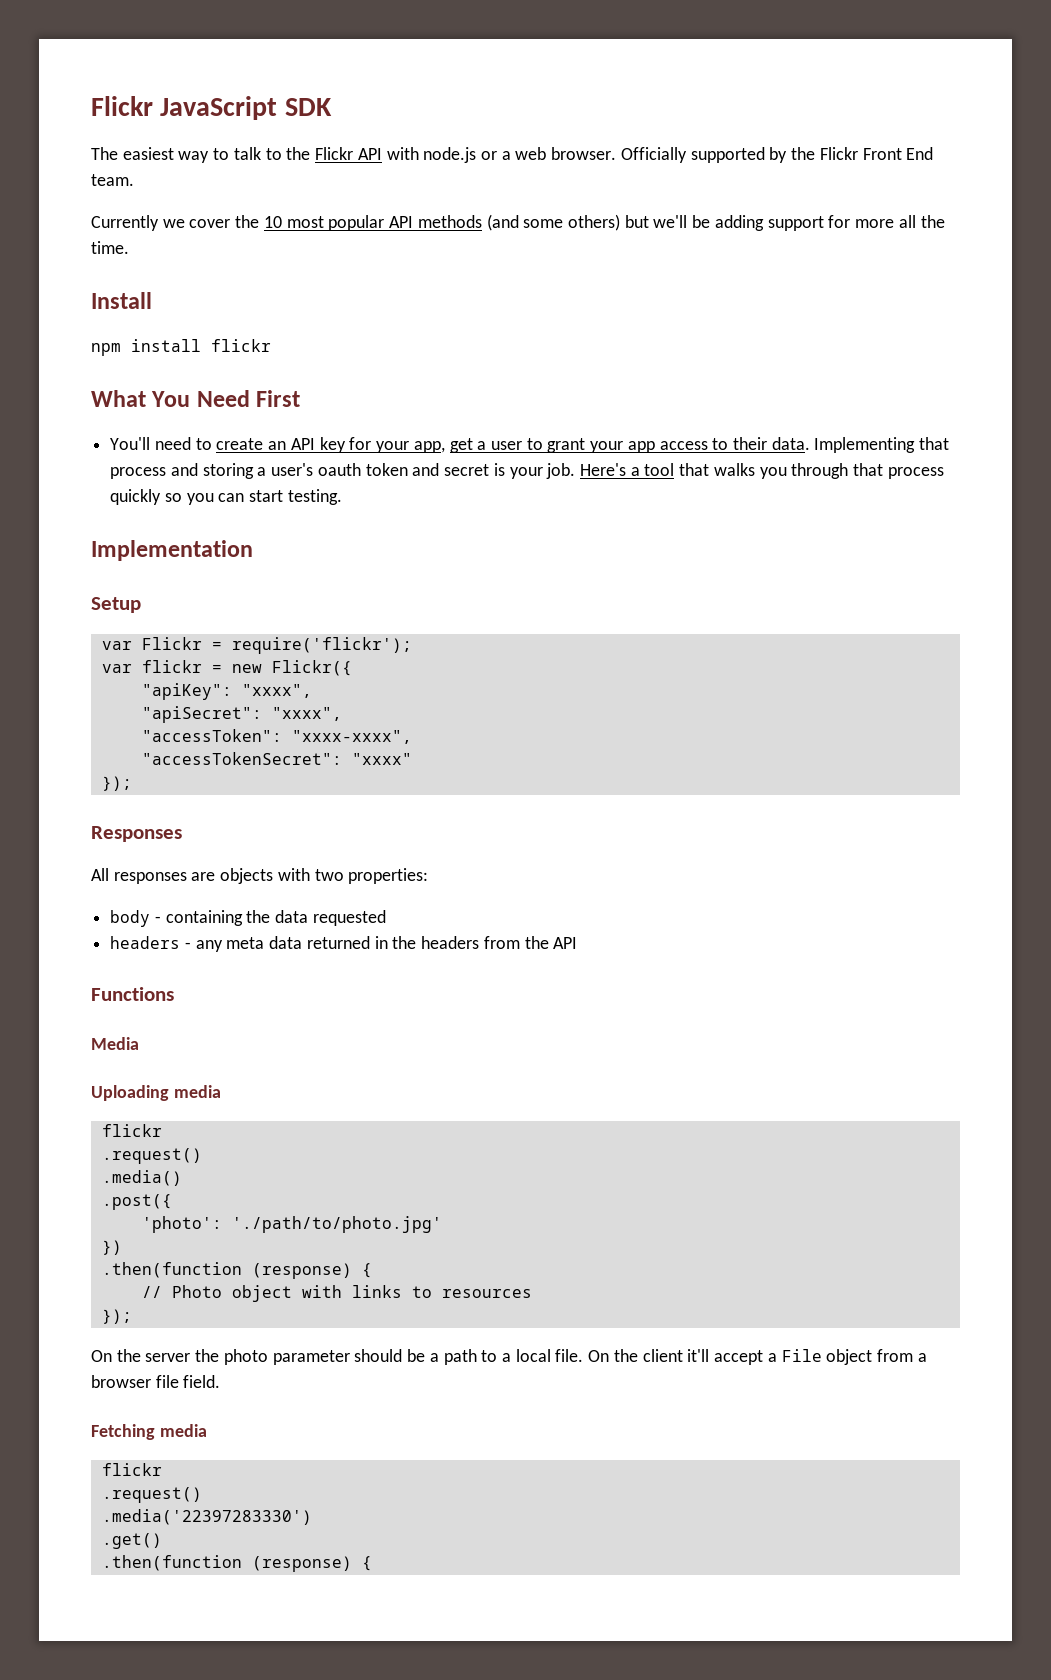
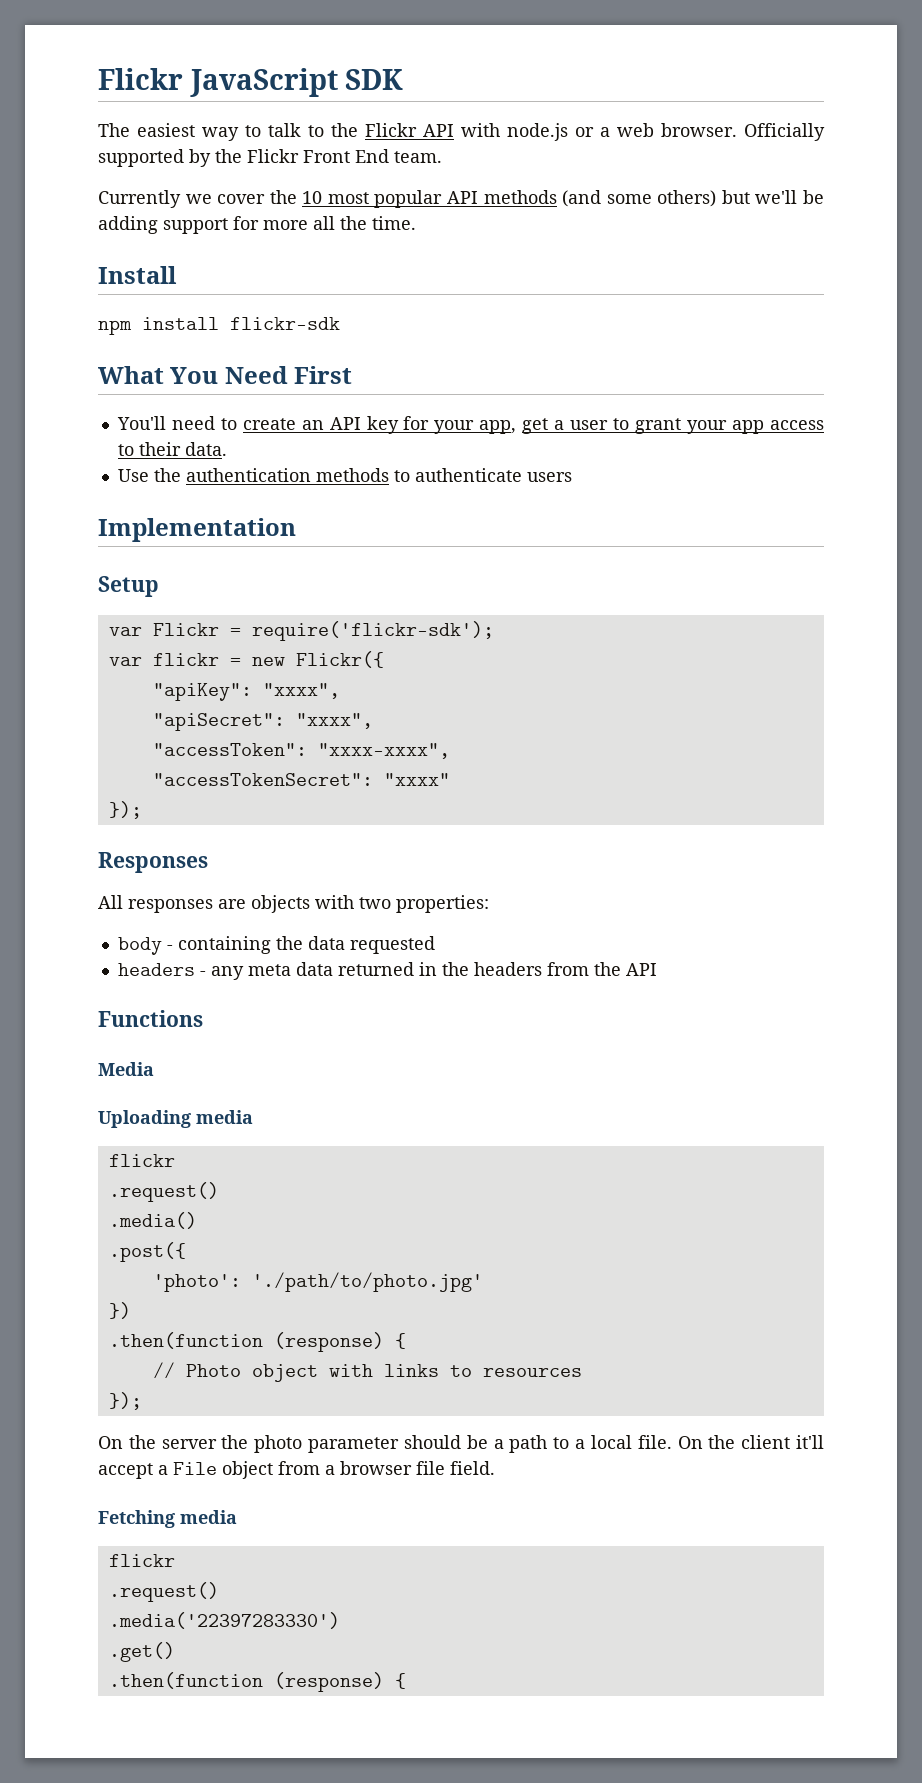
[211,339,271,352] flickr -> [230,317,340,330] flickr-sdk
[814,437,950,453] [110,463,944,479] [110,489,342,505] Implementing that process and storing a user's oauth token and secret is your job. Here's a tool that walks you through that process quickly so you can start testing. -> [117,468,572,482] // Use the authentication methods to authenticate users
[231,637,412,654] require('flickr'); -> [251,621,494,641] require('flickr-sdk');

